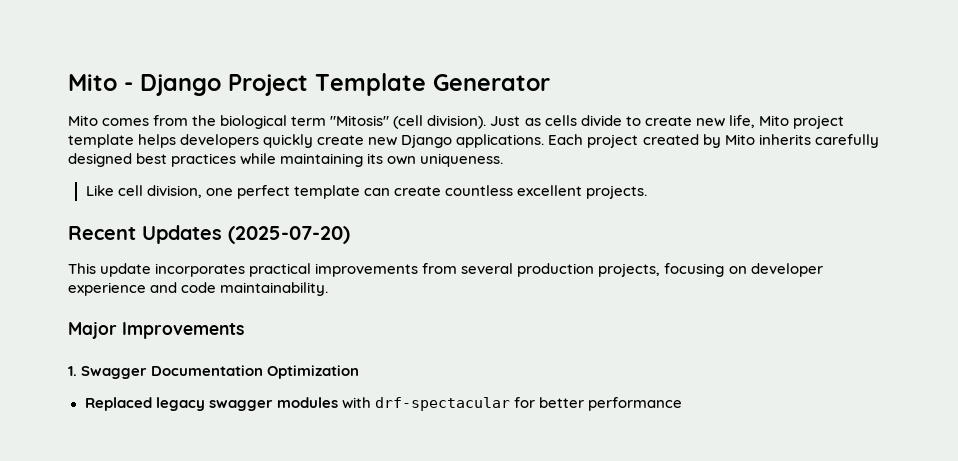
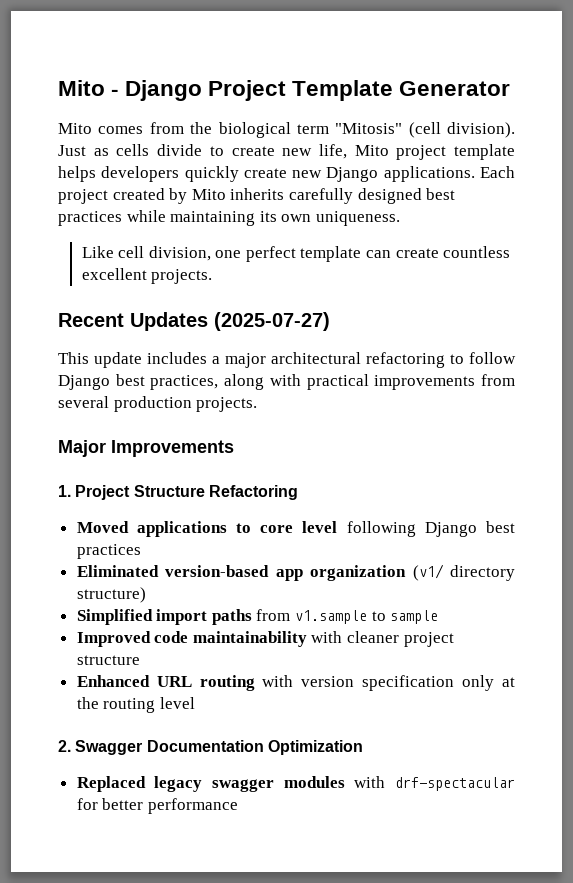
[228,226,350,244] (2025-07-20) -> [214,312,330,331] (2025-07-27)
[155,263,246,277] incorporates -> [147,352,516,368] [58,374,301,390] includes a major architectural refactoring to follow Django best practices, along with
[598,263,823,277] [68,282,329,296] [68,321,244,339] [68,366,77,376] projects, focusing on developer experience and code maintainability. // Major Improvements // 1. -> [196,397,258,412] [58,440,234,457] [58,485,298,500] [76,521,516,537] [76,544,141,559] [76,564,515,581] [76,587,146,603] [76,609,439,625] [76,631,454,647] [76,655,140,665] [76,675,515,691] [76,697,195,713] [58,740,71,752] projects. // Major Improvements // 1. Project Structure Refactoring // Moved applications to core level following Django best practices // Eliminated version-based app organization (v1/ directory structure) // Simplified import paths from v1.sample to sample // Improved code maintainability with cleaner project structure // Enhanced URL routing with version specification only at the routing level // 2.

